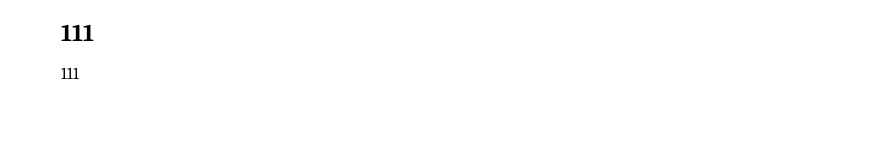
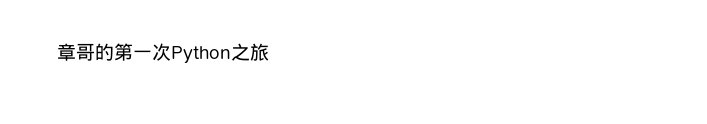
[61,24,94,41] [61,67,79,79] 111 // 111 -> [57,43,269,64] 章哥的第一次Python之旅

